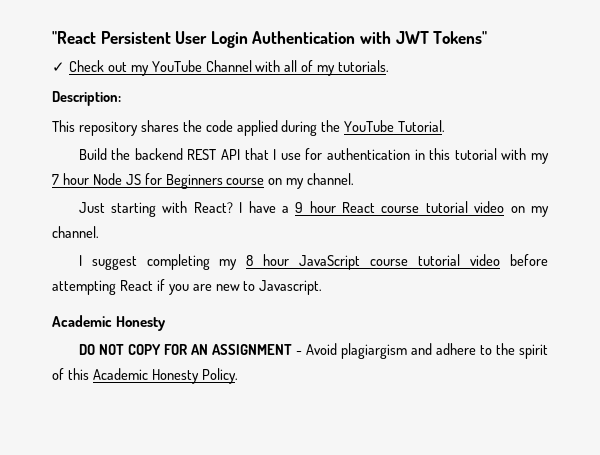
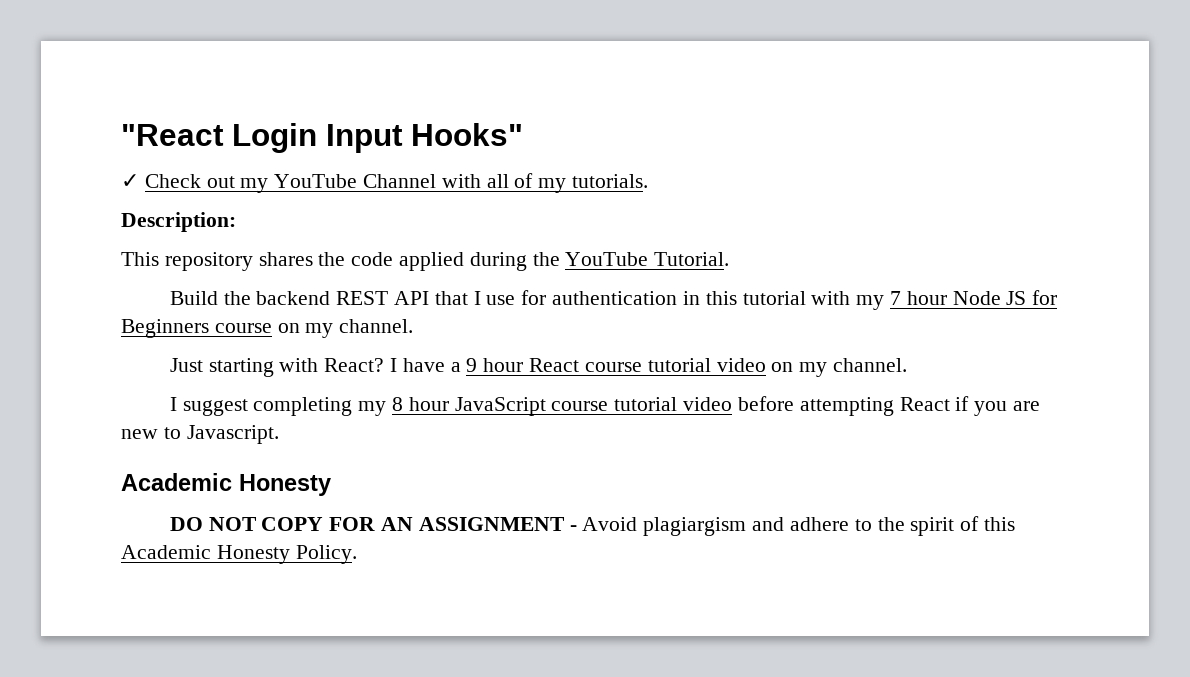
[100,31,488,48] Persistent User Login Authentication with JWT Tokens" -> [232,123,523,153] Login Input Hooks"

